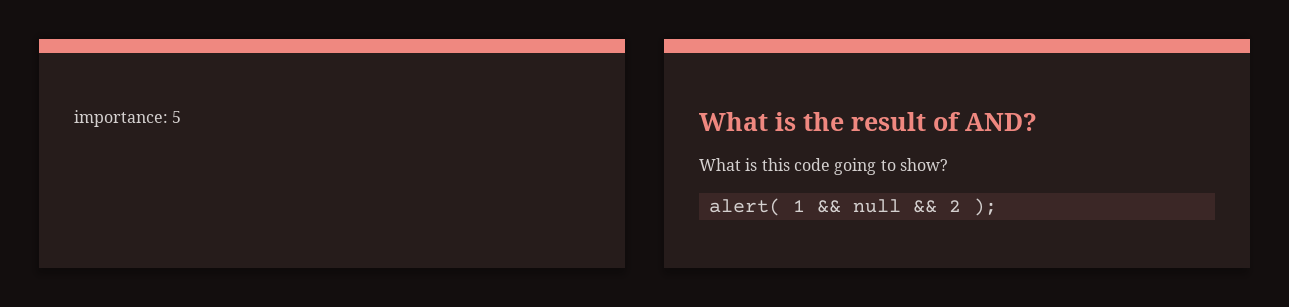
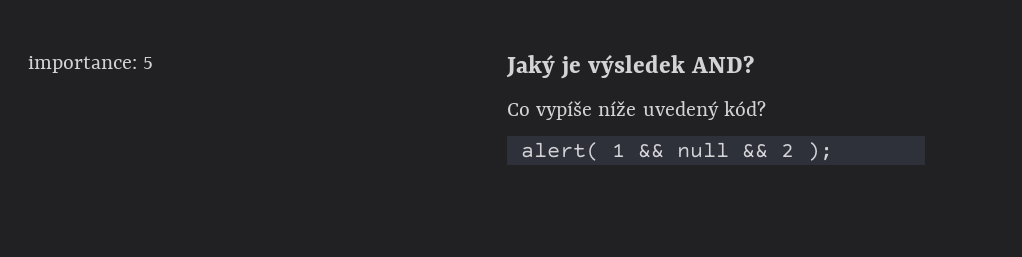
[699,112,1037,131] [699,158,948,175] What is the result of AND? // What is this code going to show? -> [506,54,755,79] [507,101,766,120] Jaký je výsledek AND? // Co vypíše níže uvedený kód?

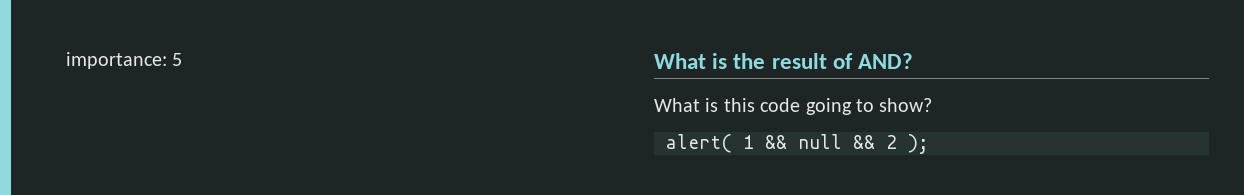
[506,54,755,79] [507,101,766,120] Jaký je výsledek AND? // Co vypíše níže uvedený kód? -> [654,53,914,69] [654,98,933,115] What is the result of AND? // What is this code going to show?

